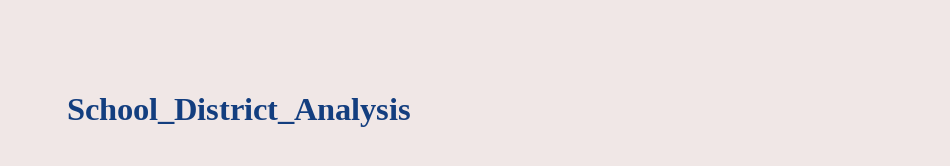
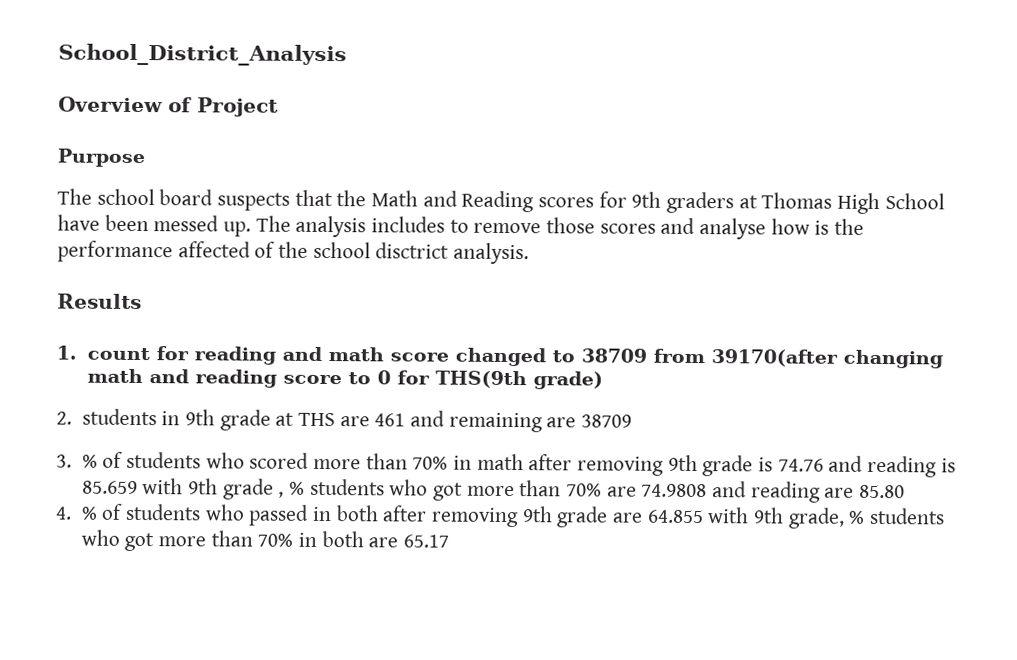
(411, 112) none -> [58,96,279,117] [57,148,145,168] [57,188,945,215] [57,214,865,240] [57,240,530,265] [57,293,142,310] [56,345,943,369] [86,368,603,390] [56,408,632,433] [56,451,956,478] [81,478,905,503] [55,503,945,529] [80,529,449,552] // Overview of Project // Purpose // The school board suspects that the Math and Reading scores for 9th graders at Thomas High School have been messed up. The analysis includes to remove those scores and analyse how is the performance affected of the school disctrict analysis. // Results // 1. count for reading and math score changed to 38709 from 39170(after changing math and reading score to 0 for THS(9th grade) // 2. students in 9th grade at THS are 461 and remaining are 38709 // 3. % of students who scored more than 70% in math after removing 9th grade is 74.76 and reading is 85.659 with 9th grade , % students who got more than 70% are 74.9808 and reading are 85.80 // 4. % of students who passed in both after removing 9th grade are 64.855 with 9th grade, % students who got more than 70% in both are 65.17

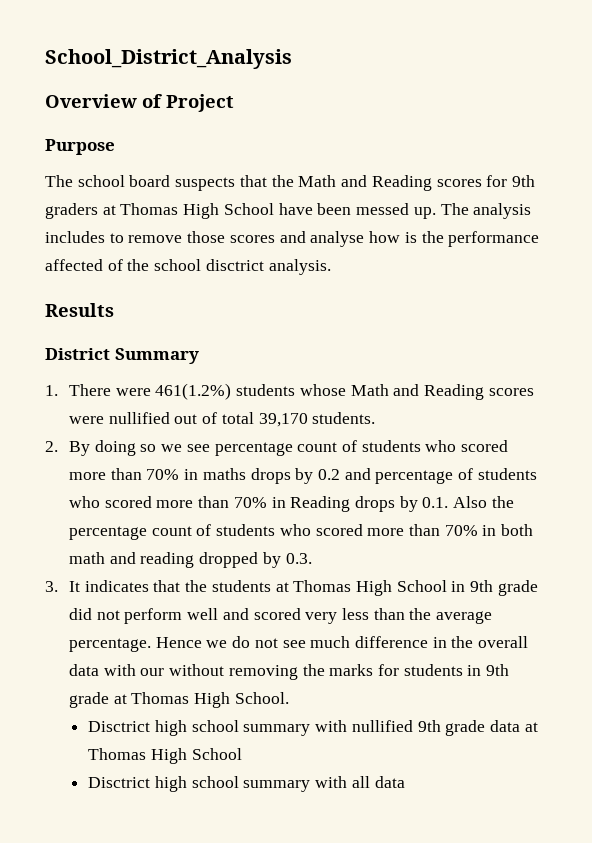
[56,345,943,369] [86,368,603,390] [56,408,632,433] [56,451,956,478] [81,478,905,503] [55,503,945,529] [80,529,155,552] 1. count for reading and math score changed to 38709 from 39170(after changing math and reading score to 0 for THS(9th grade) // 2. students in 9th grade at THS are 461 and remaining are 38709 // 3. % of students who scored more than 70% in math after removing 9th grade is 74.76 and reading is 85.659 with 9th grade , % students who got more than 70% are 74.9808 and reading are 85.80 // 4. % of students who passed in both after removing 9th grade are 64.855 with 9th grade, % students who got -> [45,348,199,364] [45,383,534,400] [68,412,376,427] [45,440,509,456] [68,468,537,484] [68,496,514,512] [68,524,363,540] District Summary // 1. There were 461(1.2%) students whose Math and Reading scores were nullified out of total 39,170 students. // 2. By doing so we see percentage count of students who scored more than 70% in maths drops by 0.2 and percentage of students who scored more than 70% in Reading drops by 0.1. Also the percentage count of students who scored
[368,534,449,548] are 65.17 -> [68,552,312,568] [45,580,538,596] [68,608,493,624] [68,636,529,652] [68,664,510,680] [68,692,289,708] [88,720,538,736] [88,748,242,764] [88,776,405,792] math and reading dropped by 0.3. // 3. It indicates that the students at Thomas High School in 9th grade did not perform well and scored very less than the average percentage. Hence we do not see much difference in the overall data with our without removing the marks for students in 9th grade at Thomas High School. // Disctrict high school summary with nullified 9th grade data at Thomas High School // Disctrict high school summary with all data

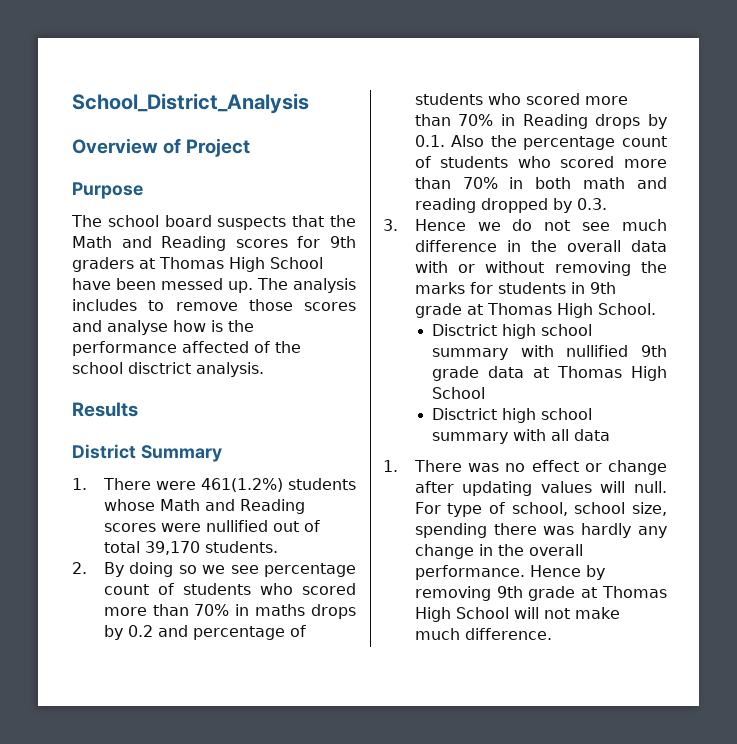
[68,580,538,596] [68,608,493,624] [68,638,151,652] It indicates that the students at Thomas High School in 9th grade did not perform well and scored very less than the average percentage. -> (398, 225) none
[140,668,165,676] our -> [458,264,476,273] or
(405, 782) none -> [383,460,667,475] [414,481,667,496] [414,502,667,517] [414,523,667,538] [414,544,583,559] [414,565,605,580] [414,586,667,601] [414,607,620,622] [414,628,552,640] // 1. There was no effect or change after updating values will null. For type of school, school size, spending there was hardly any change in the overall performance. Hence by removing 9th grade at Thomas High School will not make much difference.

